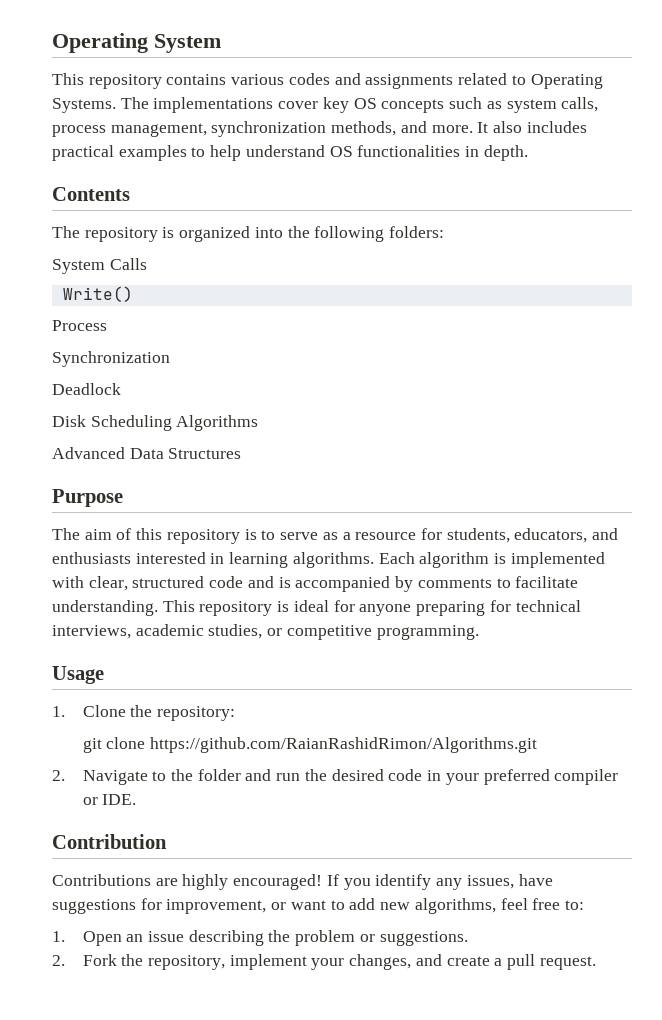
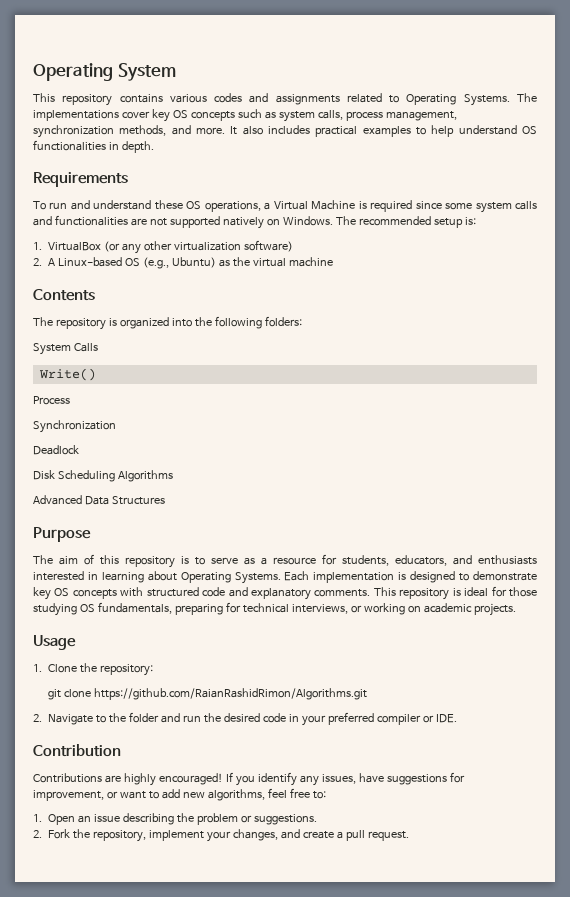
(528, 153) none -> [33,172,128,187] [33,200,537,213] [33,215,476,229] [33,240,294,254] [33,257,333,269] // Requirements // To run and understand these OS operations, a Virtual Machine is required since some system calls and functionalities are not supported natively on Windows. The recommended setup is: // 1. VirtualBox (or any other virtualization software) // 2. A Linux-based OS (e.g., Ubuntu) as the virtual machine
[292,552,605,568] [52,576,579,592] [52,600,158,616] algorithms. Each algorithm is implemented with clear, structured code and is accompanied by comments to facilitate understanding. -> [147,571,538,584] [33,587,371,600] about Operating Systems. Each implementation is designed to demonstrate key OS concepts with structured code and explanatory comments.
[359,600,581,616] [52,624,479,640] anyone preparing for technical interviews, academic studies, or competitive programming. -> [509,587,538,597] [33,602,516,616] those studying OS fundamentals, preparing for technical interviews, or working on academic projects.

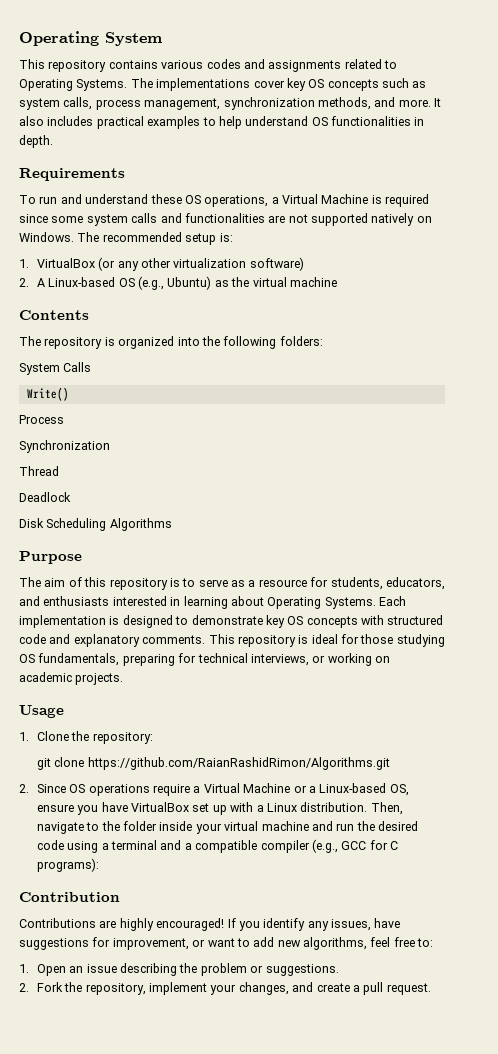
(116, 426) none -> [19,466,59,476] // Thread
[33,495,165,505] // Advanced Data Structures -> (172, 524) none
[48,712,160,725] Navigate to the folder -> [36,783,409,796] [36,802,403,815] [36,821,309,834] Since OS operations require a Virtual Machine or a Linux-based OS, ensure you have VirtualBox set up with a Linux distribution. Then, navigate to the folder inside your virtual machine
[288,712,457,726] in your preferred compiler or IDE. -> [67,839,399,853] [36,858,99,872] using a terminal and a compatible compiler (e.g., GCC for C programs):

